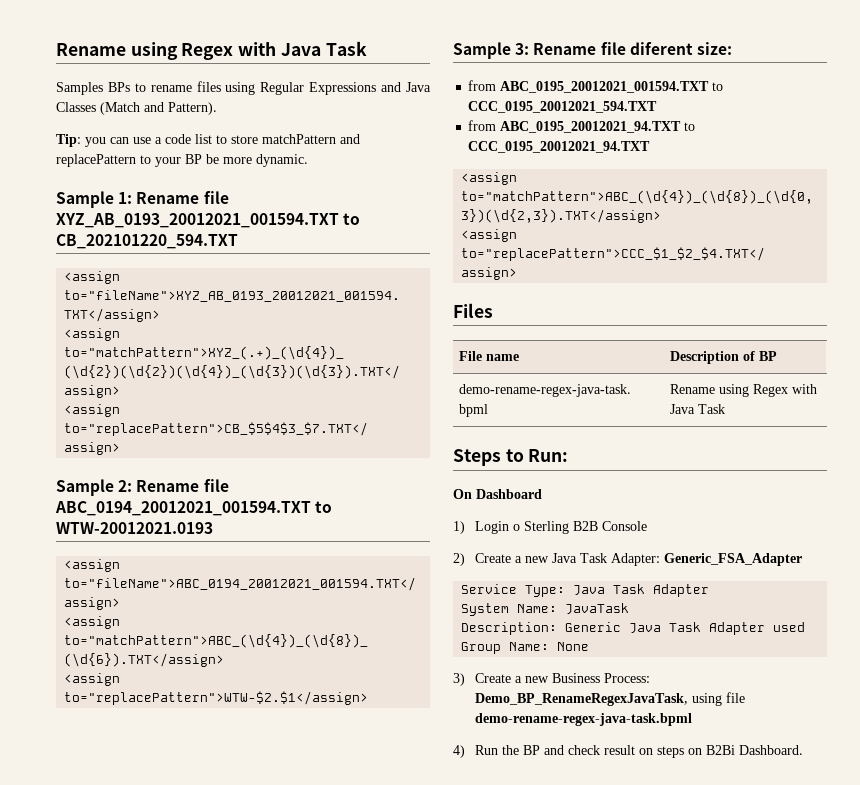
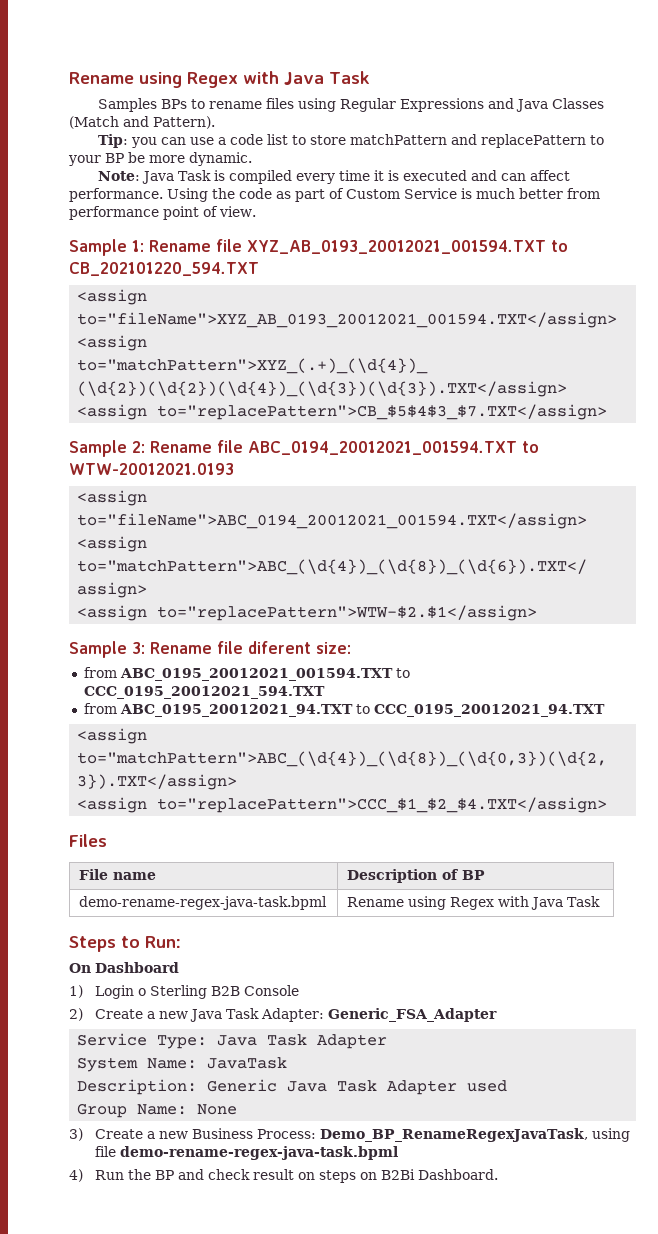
(308, 160) none -> [98,170,571,184] [69,188,600,202] [69,206,256,220] // Note: Java Task is compiled every time it is executed and can affect performance. Using the code as part of Custom Service is much better from performance point of view.

